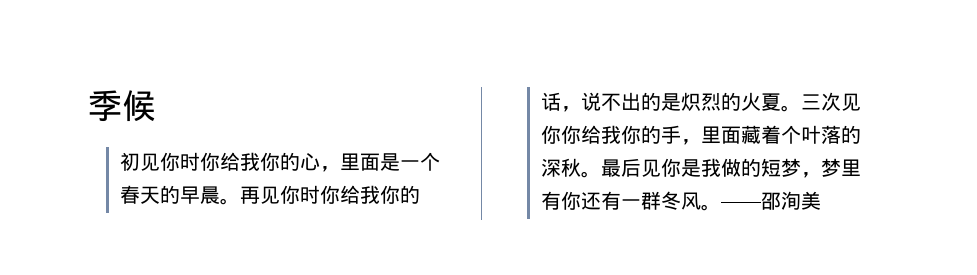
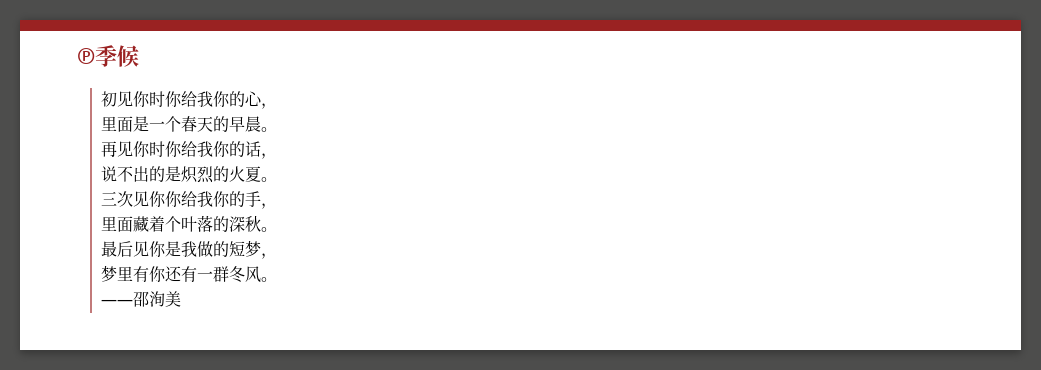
(88, 106) none -> [77,48,95,64] ℗
(340, 169) none -> (277, 106) //
(240, 201) none -> (277, 129) //
(581, 109) none -> (277, 156) //
(801, 108) none -> (277, 179) //
(701, 142) none -> (277, 206) //
(601, 174) none -> (277, 229) //
(821, 175) none -> (277, 256) //
(721, 207) none -> (277, 279) //

